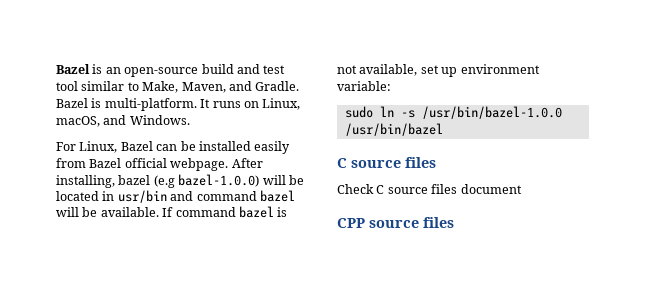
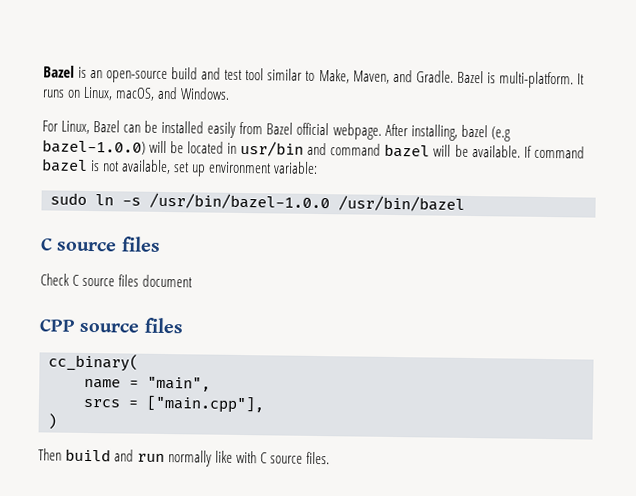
(454, 222) none -> [48,353,139,372] [84,376,211,392] [83,395,265,414] [47,413,57,430] [38,448,331,467] // cc_binary( // name = "main", // srcs = ["main.cpp"], // ) // Then build and run normally like with C source files.

